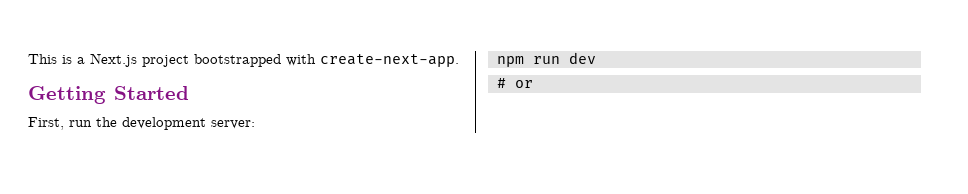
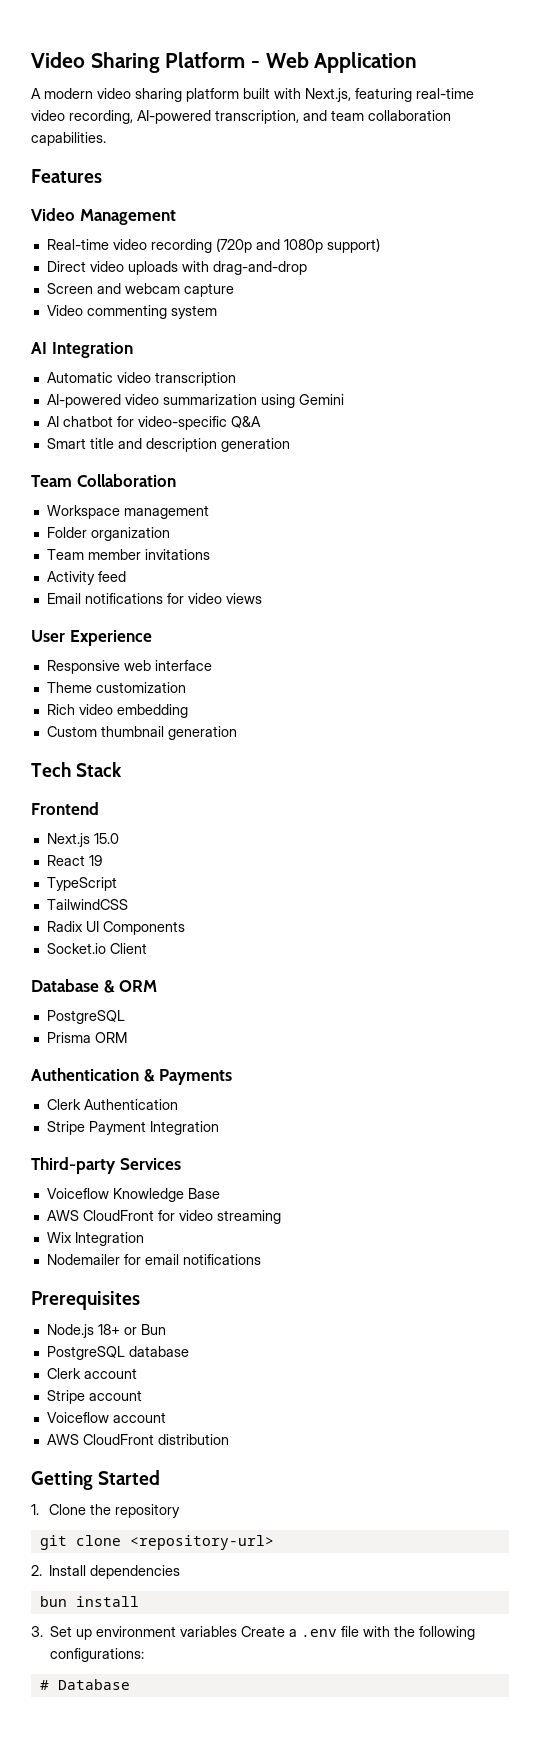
[28,53,459,67] [28,86,189,104] [28,117,255,130] [496,52,596,67] This is a Next.js project bootstrapped with create-next-app. // Getting Started // First, run the development server: // npm run dev -> [31,52,418,73] [31,88,474,102] [31,110,451,124] [31,132,106,146] [31,169,102,183] [31,208,176,225] [46,238,380,253] [46,261,307,275] [46,283,234,297] [46,305,217,319] [31,342,133,358] [46,372,236,386] [46,394,344,408] [46,416,261,430] [46,438,290,452] [31,474,176,487] [46,505,209,519] [46,527,170,541] [46,549,210,560] [46,571,126,585] [46,593,262,604] [31,630,152,646] [46,660,212,674] [46,682,186,693] [46,704,188,718] [46,726,237,740] [31,762,123,777] [31,802,99,815] [46,833,119,847] [46,855,102,866] [46,877,117,891] [46,899,128,910] [46,921,185,935] [46,943,147,954] [31,979,158,993] [46,1010,125,1024] [46,1032,127,1043] [31,1068,233,1085] [46,1099,178,1110] [46,1121,219,1135] [31,1157,181,1174] [46,1188,220,1202] [46,1210,281,1224] [46,1232,144,1246] [46,1254,261,1265] [31,1291,140,1310] [46,1324,166,1338] [46,1346,189,1360] [46,1368,137,1379] [46,1390,142,1404] [46,1412,166,1423] [46,1434,229,1445] [31,1470,161,1490] [31,1504,180,1518] [39,1535,274,1550] [31,1565,181,1579] [39,1596,139,1607] [31,1626,476,1640] [50,1648,145,1662] Video Sharing Platform - Web Application // A modern video sharing platform built with Next.js, featuring real-time video recording, AI-powered transcription, and team collaboration capabilities. // Features // Video Management // Real-time video recording (720p and 1080p support) // Direct video uploads with drag-and-drop // Screen and webcam capture // Video commenting system // AI Integration // Automatic video transcription // AI-powered video summarization using Gemini // AI chatbot for video-specific Q&A // Smart title and description generation // Team Collaboration // Workspace management // Folder organization // Team member invitations // Activity feed // Email notifications for video views // User Experience // Responsive web interface // Theme customization // Rich video embedding // Custom thumbnail generation // Tech Stack // Frontend // Next.js 15.0 // React 19 // TypeScript // TailwindCSS // Radix UI Components // Socket.io Client // Database & ORM // PostgreSQL // Prisma ORM // Authentication & Payments // Clerk Authentication // Stripe Payment Integration // Third-party Services // Voiceflow Knowledge Base // AWS CloudFront for video streaming // Wix Integration // Nodemailer for email notifications // Prerequisites // Node.js 18+ or Bun // PostgreSQL database // Clerk account // Stripe account // Voiceflow account // AWS CloudFront distribution // Getting Started // 1. Clone the repository // git clone <repository-url> // 2. Install dependencies // bun install // 3. Set up environment variables Create a .env file with the following configurations:
[514,80,533,88] or -> [57,1679,130,1690] Database

